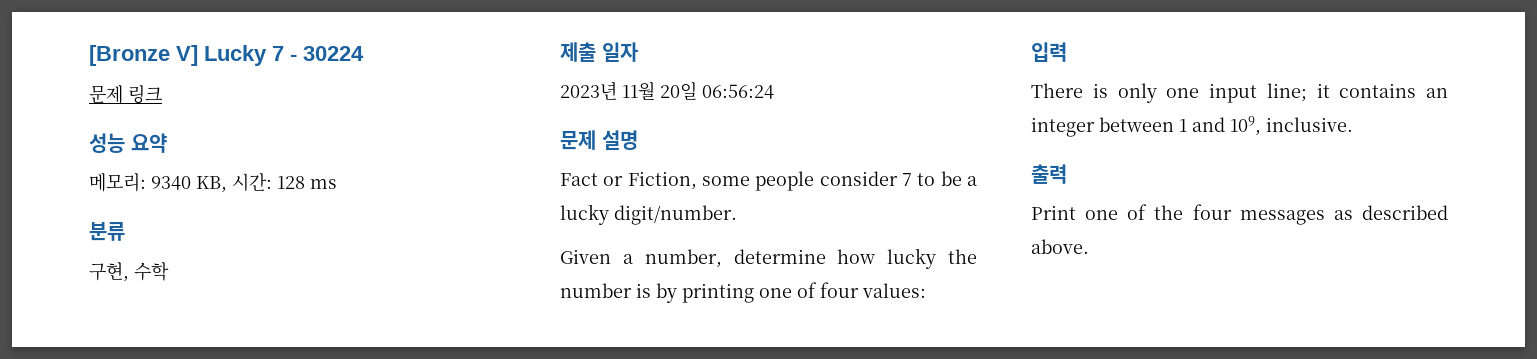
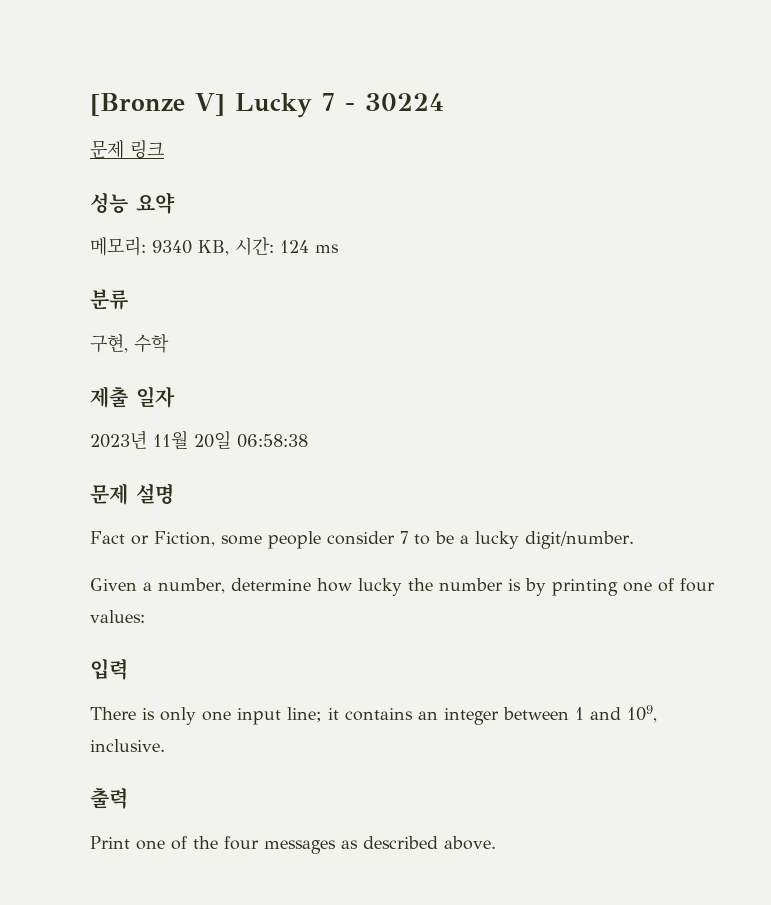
[277,176,305,189] 128 -> [280,240,309,253] 124
[702,84,774,99] 06:56:24 -> [237,434,308,448] 06:58:38

